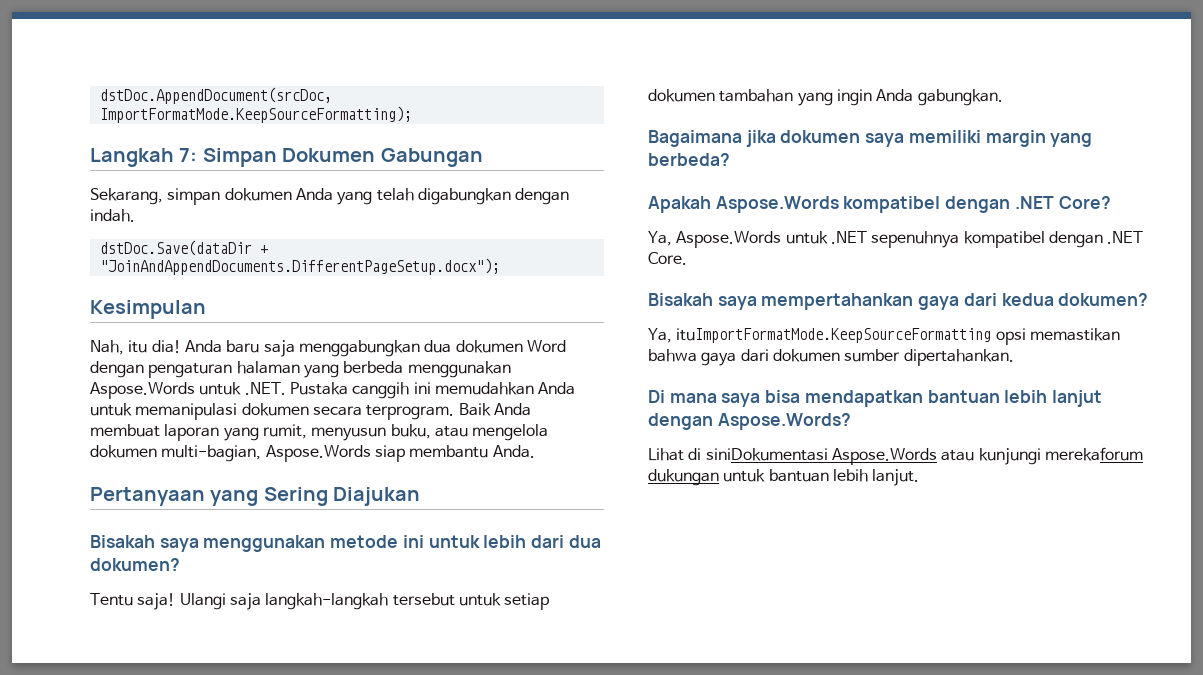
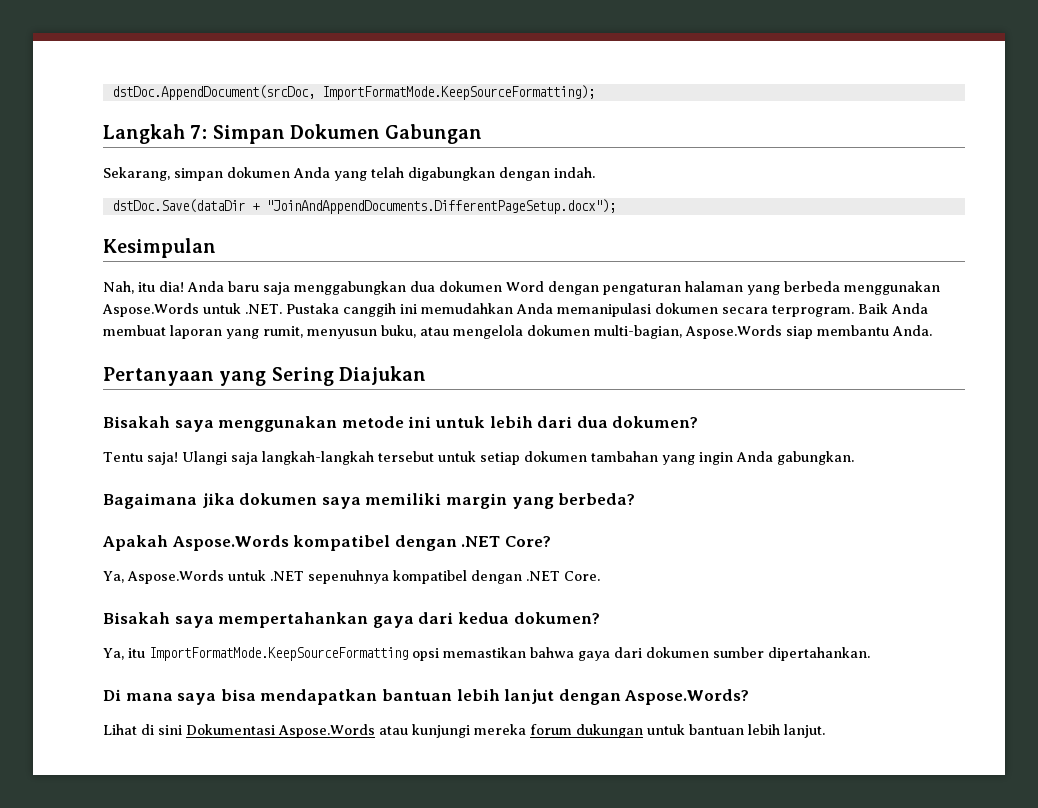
[90,403,132,416] untuk -> (553, 308) none
[676,328,992,343] ituImportFormatMode.KeepSourceFormatting -> [127,647,408,661] itu ImportFormatMode.KeepSourceFormatting
[705,448,828,461] siniDokumentasi -> [158,724,275,735] sini Dokumentasi
[1044,447,1143,461] merekaforum -> [474,724,572,735] mereka forum

